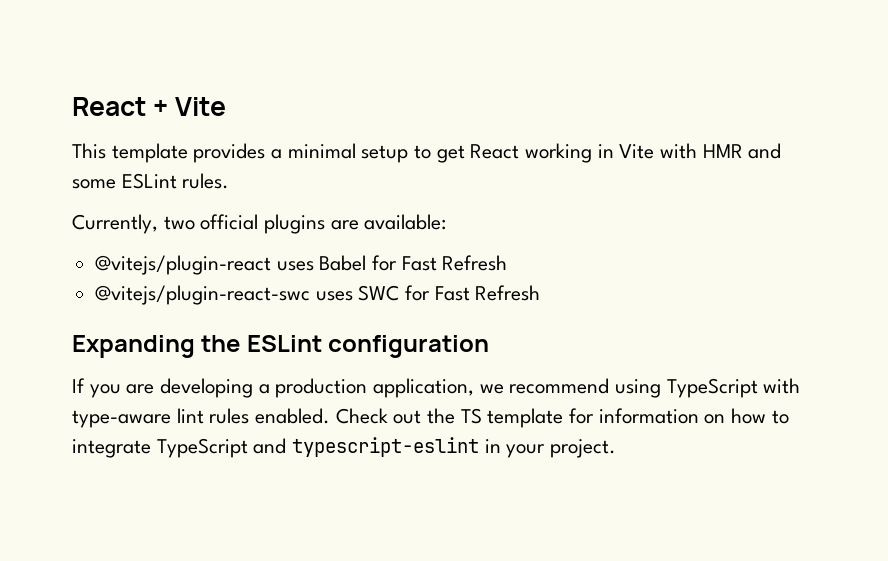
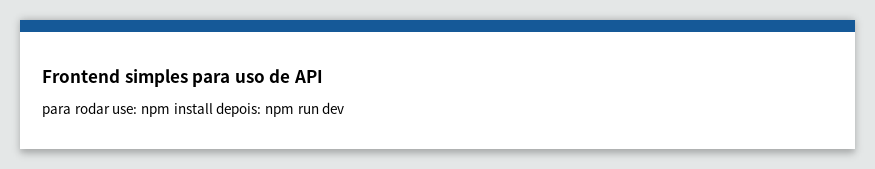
[72,97,227,116] [72,143,782,163] [72,173,230,189] [72,214,447,234] [95,255,508,275] [95,285,541,305] [72,335,490,358] [72,378,801,398] [72,408,789,428] [72,437,617,458] React + Vite // This template provides a minimal setup to get React working in Vite with HMR and some ESLint rules. // Currently, two official plugins are available: // @vitejs/plugin-react uses Babel for Fast Refresh // @vitejs/plugin-react-swc uses SWC for Fast Refresh // Expanding the ESLint configuration // If you are developing a production application, we recommend using TypeScript with type-aware lint rules enabled. Check out the TS template for information on how to integrate TypeScript and typescript-eslint in your project. -> [42,69,323,87] [42,102,345,117] Frontend simples para uso de API // para rodar use: npm install depois: npm run dev

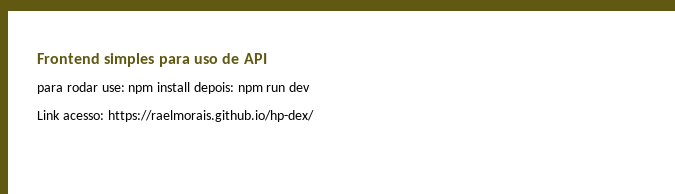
(345, 108) none -> [37,110,314,122] // Link acesso: https://raelmorais.github.io/hp-dex/

